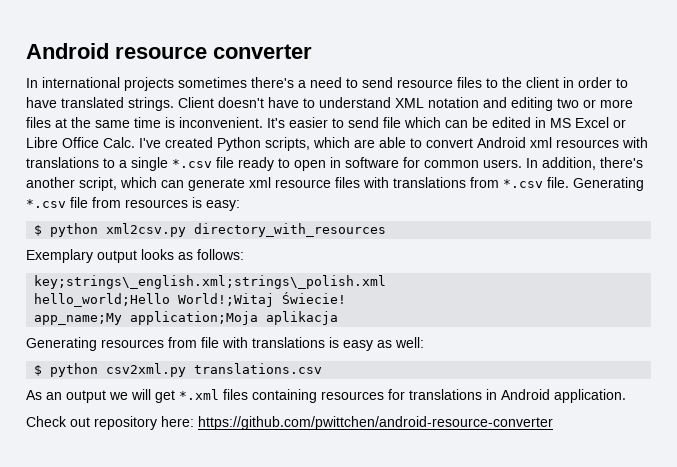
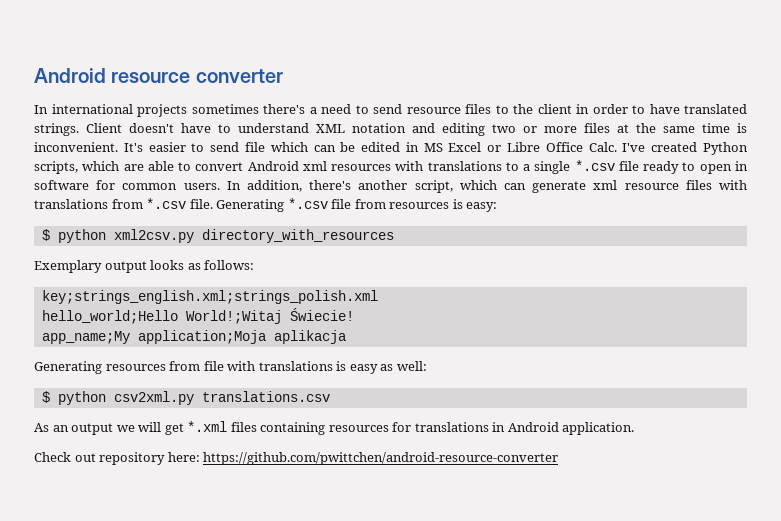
[34,275,387,289] key;strings\_english.xml;strings\_polish.xml -> [41,290,378,304] key;strings_english.xml;strings_polish.xml

